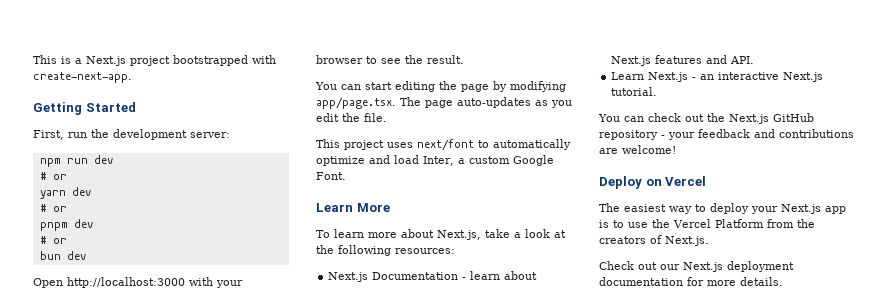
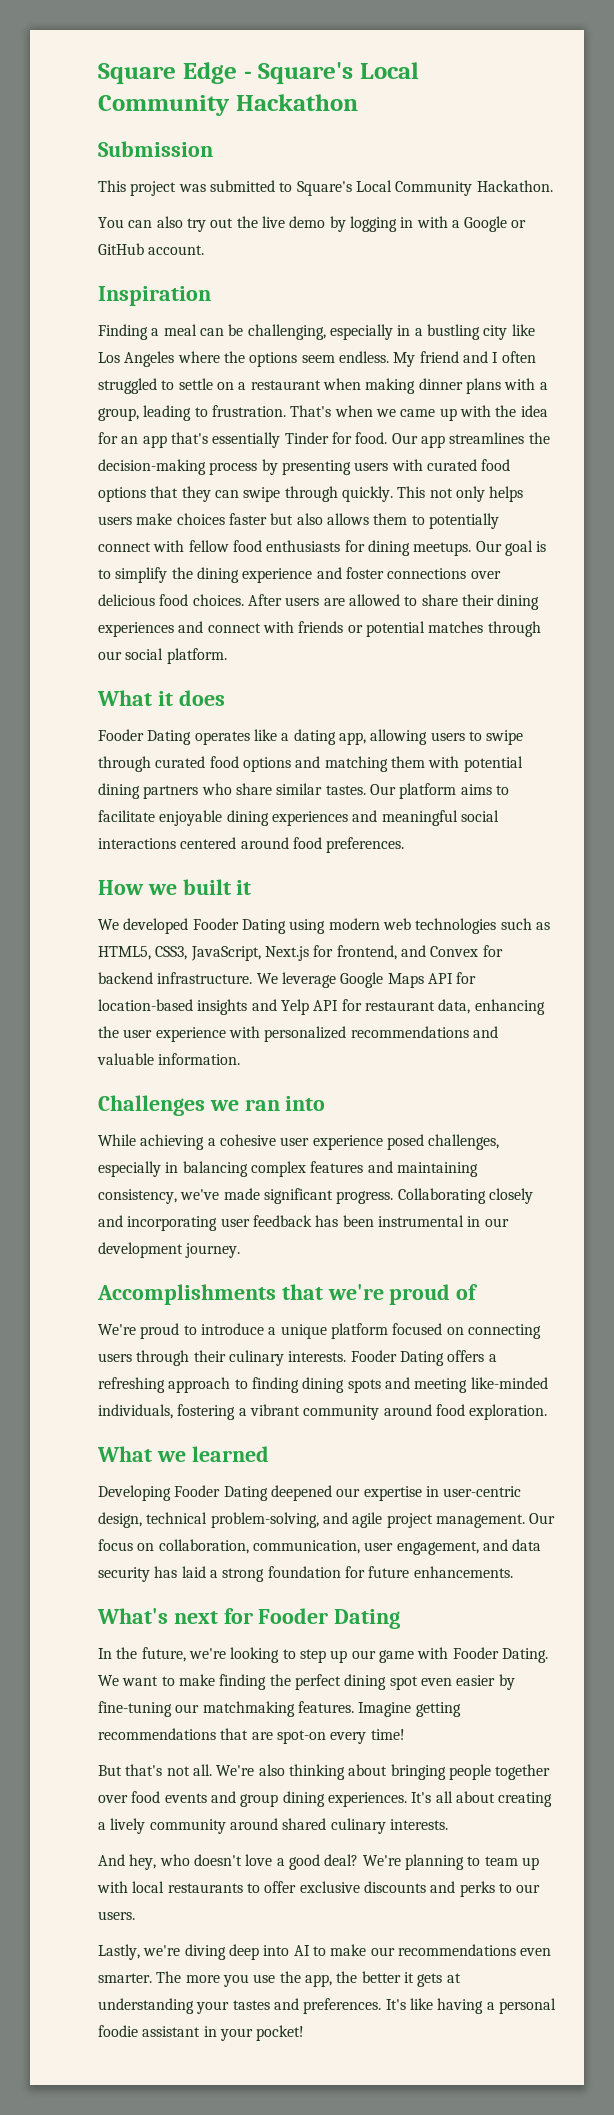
[33,55,276,66] [33,72,132,83] [33,102,136,115] [33,129,230,140] [39,155,113,167] [39,172,67,180] [39,187,91,199] [39,204,67,212] [39,219,93,231] [39,236,67,244] [39,251,86,260] [33,277,243,288] [316,55,464,64] [315,81,566,92] [316,97,572,109] [316,113,387,122] [316,139,571,151] [316,155,554,166] [316,172,346,180] [316,203,390,212] [316,229,566,240] [316,245,455,256] [328,271,538,282] [611,55,755,66] [611,72,824,82] [611,87,658,96] [598,113,814,124] [599,129,854,140] [599,145,676,154] [599,176,707,189] [599,203,846,214] [599,219,815,228] [599,235,709,246] [599,261,794,272] [599,277,783,286] This is a Next.js project bootstrapped with create-next-app. // Getting Started // First, run the development server: // npm run dev // # or // yarn dev // # or // pnpm dev // # or // bun dev // Open http://localhost:3000 with your browser to see the result. // You can start editing the page by modifying app/page.tsx. The page auto-updates as you edit the file. // This project uses next/font to automatically optimize and load Inter, a custom Google Font. // Learn More // To learn more about Next.js, take a look at the following resources: // Next.js Documentation - learn about Next.js features and API. // Learn Next.js - an interactive Next.js tutorial. // You can check out the Next.js GitHub repository - your feedback and contributions are welcome! // Deploy on Vercel // The easiest way to deploy your Next.js app is to use the Vercel Platform from the creators of Next.js. // Check out our Next.js deployment documentation for more details. -> [98,62,419,84] [98,94,358,116] [98,141,213,157] [98,180,553,196] [98,216,527,232] [98,243,205,255] [98,286,211,306] [98,324,535,340] [98,351,536,367] [98,378,548,394] [98,405,548,421] [98,432,550,448] [98,459,511,475] [98,486,524,502] [98,513,499,529] [98,540,547,556] [98,567,501,583] [98,594,540,610] [98,621,541,637] [98,648,227,664] [97,690,225,706] [98,729,524,745] [98,756,523,772] [98,783,509,799] [98,810,499,826] [98,837,405,853] [98,879,252,895] [98,918,550,934] [98,945,503,961] [98,972,477,988] [98,999,545,1015] [98,1026,498,1042] [97,1053,241,1065] [98,1095,326,1116] [98,1134,500,1150] [98,1161,478,1177] [98,1188,533,1204] [98,1215,509,1231] [98,1242,241,1258] [97,1284,479,1305] [98,1323,541,1339] [98,1350,497,1366] [98,1377,548,1393] [98,1404,548,1420] [97,1446,269,1462] [98,1485,522,1501] [98,1512,556,1528] [98,1539,542,1555] [98,1566,513,1582] [97,1608,401,1629] [98,1647,548,1663] [98,1674,515,1690] [98,1701,461,1717] [98,1728,405,1744] [98,1764,551,1780] [98,1791,553,1807] [98,1818,448,1834] [98,1854,539,1870] [97,1881,541,1897] [98,1911,135,1920] [98,1944,552,1960] [98,1971,461,1987] [98,1998,556,2014] [98,2025,305,2041] Square Edge - Square's Local Community Hackathon // Submission // This project was submitted to Square's Local Community Hackathon. // You can also try out the live demo by logging in with a Google or GitHub account. // Inspiration // Finding a meal can be challenging, especially in a bustling city like Los Angeles where the options seem endless. My friend and I often struggled to settle on a restaurant when making dinner plans with a group, leading to frustration. That's when we came up with the idea for an app that's essentially Tinder for food. Our app streamlines the decision-making process by presenting users with curated food options that they can swipe through quickly. This not only helps users make choices faster but also allows them to potentially connect with fellow food enthusiasts for dining meetups. Our goal is to simplify the dining experience and foster connections over delicious food choices. After users are allowed to share their dining experiences and connect with friends or potential matches through our social platform. // What it does // Fooder Dating operates like a dating app, allowing users to swipe through curated food options and matching them with potential dining partners who share similar tastes. Our platform aims to facilitate enjoyable dining experiences and meaningful social interactions centered around food preferences. // How we built it // We developed Fooder Dating using modern web technologies such as HTML5, CSS3, JavaScript, Next.js for frontend, and Convex for backend infrastructure. We leverage Google Maps API for location-based insights and Yelp API for restaurant data, enhancing the user experience with personalized recommendations and valuable information. // Challenges we ran into // While achieving a cohesive user experience posed challenges, especially in balancing complex features and maintaining consistency, we've made significant progress. Collaborating closely and incorporating user feedback has been instrumental in our development journey. // Accomplishments that we're proud of // We're proud to introduce a unique platform focused on connecting users through their culinary interests. Fooder Dating offers a refreshing approach to finding dining spots and meeting like-minded individuals, fostering a vibrant community around food exploration. // What we learned // Developing Fooder Dating deepened our expertise in user-centric design, technical problem-solving, and agile project management. Our focus on collaboration, communication, user engagement, and data security has laid a strong foundation for future enhancements. // What's next for Fooder Dating // In the future, we're looking to step up our game with Fooder Dating. We want to make finding the perfect dining spot even easier by fine-tuning our matchmaking features. Imagine getting recommendations that are spot-on every time! // But that's not all. We're also thinking about bringing people together over food events and group dining experiences. It's all about creating a lively community around shared culinary interests. // And hey, who doesn't love a good deal? We're planning to team up with local restaurants to offer exclusive discounts and perks to our users. // Lastly, we're diving deep into AI to make our recommendations even smarter. The more you use the app, the better it gets at understanding your tastes and preferences. It's like having a personal foodie assistant in your pocket!

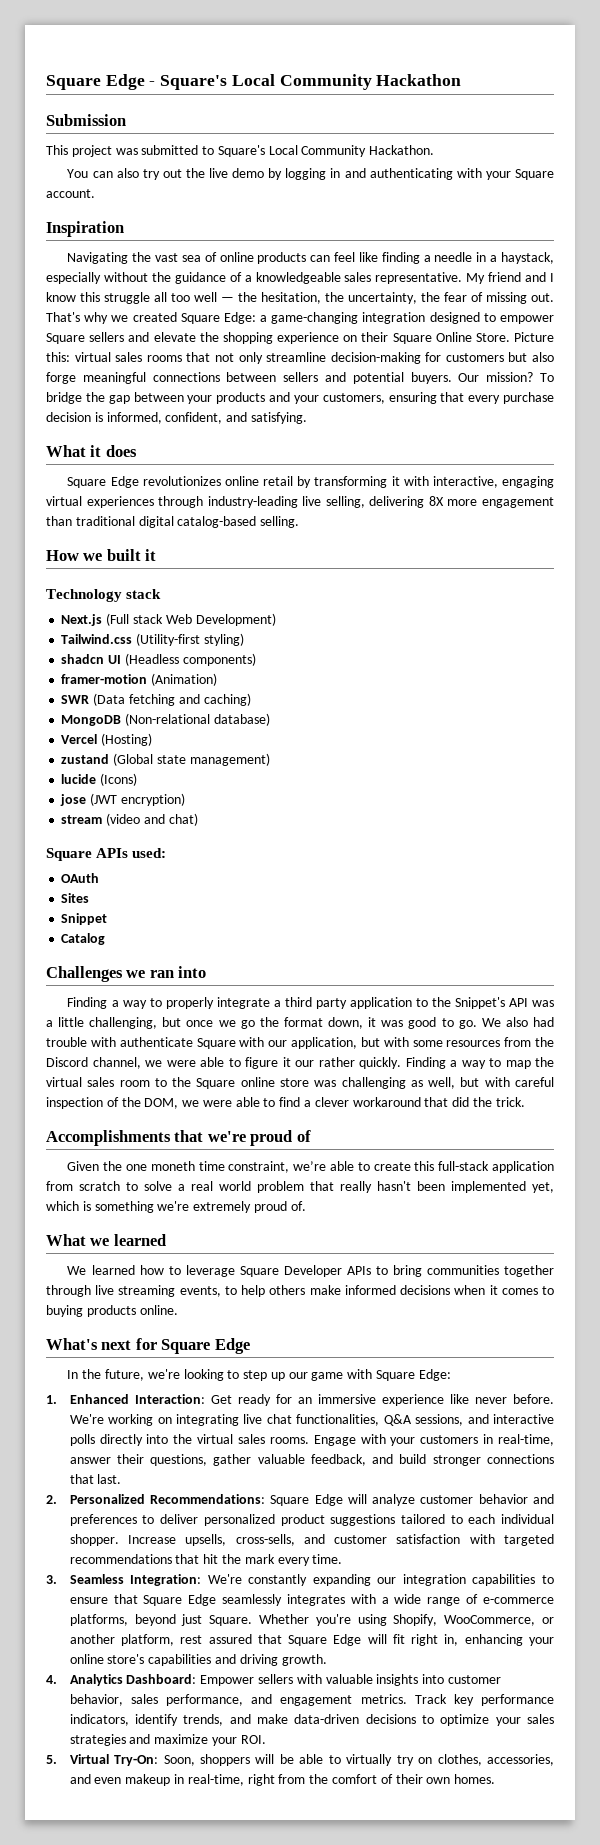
[416,216,527,232] [98,243,205,255] [98,286,211,306] [98,324,535,340] [98,351,536,367] [98,378,548,394] [98,405,548,421] [98,432,550,448] [98,459,511,475] [98,486,524,502] [98,513,499,529] [98,540,547,556] [98,567,501,583] [98,594,540,610] [98,621,541,637] [98,648,227,664] [97,690,225,706] [98,729,524,745] [98,756,523,772] [98,783,509,799] [98,810,499,826] [98,837,405,853] [98,879,252,895] [98,918,550,934] [98,945,503,961] [98,972,477,988] [98,999,545,1015] [98,1026,498,1042] [97,1053,241,1065] [98,1095,326,1116] [98,1134,500,1150] [98,1161,478,1177] [98,1188,533,1204] [98,1215,509,1231] [98,1242,241,1258] with a Google or GitHub account. // Inspiration // Finding a meal can be challenging, especially in a bustling city like Los Angeles where the options seem endless. My friend and I often struggled to settle on a restaurant when making dinner plans with a group, leading to frustration. That's when we came up with the idea for an app that's essentially Tinder for food. Our app streamlines the decision-making process by presenting users with curated food options that they can swipe through quickly. This not only helps users make choices faster but also allows them to potentially connect with fellow food enthusiasts for dining meetups. Our goal is to simplify the dining experience and foster connections over delicious food choices. After users are allowed to share their dining experiences and connect with friends or potential matches through our social platform. // What it does // Fooder Dating operates like a dating app, allowing users to swipe through curated food options and matching them with potential dining partners who share similar tastes. Our platform aims to facilitate enjoyable dining experiences and meaningful social interactions centered around food preferences. // How we built it // We developed Fooder Dating using modern web technologies such as HTML5, CSS3, JavaScript, Next.js for frontend, and Convex for backend infrastructure. We leverage Google Maps API for location-based insights and Yelp API for restaurant data, enhancing the user experience with personalized recommendations and valuable information. // Challenges we ran into // While achieving a cohesive user experience posed challenges, especially in balancing complex features and maintaining consistency, we've made significant progress. Collaborating closely and incorporating user feedback has been instrumental in our development journey. -> [344,168,554,180] [46,189,95,198] [46,221,124,237] [67,252,554,264] [46,272,555,284] [46,292,554,304] [46,312,554,324] [46,332,555,344] [46,352,554,364] [46,372,555,384] [46,392,554,404] [46,412,307,424] [46,445,137,457] [67,476,554,488] [46,496,554,508] [46,516,300,528] [46,549,157,561] [46,589,162,602] [61,613,276,626] [61,633,244,646] [61,653,256,666] [61,673,218,686] [61,693,251,706] [61,713,270,726] [61,733,153,746] [61,753,270,766] [61,773,138,786] [60,793,185,806] [61,813,198,826] [46,848,167,861] [61,873,100,883] [61,893,90,903] [61,913,108,925] [61,933,106,945] [46,966,207,982] [67,997,555,1009] [46,1017,555,1029] [46,1037,554,1049] [46,1057,554,1069] [46,1077,554,1089] [46,1097,525,1109] and authenticating with your Square account. // Inspiration // Navigating the vast sea of online products can feel like finding a needle in a haystack, especially without the guidance of a knowledgeable sales representative. My friend and I know this struggle all too well — the hesitation, the uncertainty, the fear of missing out. That's why we created Square Edge: a game-changing integration designed to empower Square sellers and elevate the shopping experience on their Square Online Store. Picture this: virtual sales rooms that not only streamline decision-making for customers but also forge meaningful connections between sellers and potential buyers. Our mission? To bridge the gap between your products and your customers, ensuring that every purchase decision is informed, confident, and satisfying. // What it does // Square Edge revolutionizes online retail by transforming it with interactive, engaging virtual experiences through industry-leading live selling, delivering 8X more engagement than traditional digital catalog-based selling. // How we built it // Technology stack // Next.js (Full stack Web Development) // Tailwind.css (Utility-first styling) // shadcn UI (Headless components) // framer-motion (Animation) // SWR (Data fetching and caching) // MongoDB (Non-relational database) // Vercel (Hosting) // zustand (Global state management) // lucide (Icons) // jose (JWT encryption) // stream (video and chat) // Square APIs used: // OAuth // Sites // Snippet // Catalog // Challenges we ran into // Finding a way to properly integrate a third party application to the Snippet's API was a little challenging, but once we go the format down, it was good to go. We also had trouble with authenticate Square with our application, but with some resources from the Discord channel, we were able to figure it our rather quickly. Finding a way to map the virtual sales room to the Square online store was challenging as well, but with careful inspection of the DOM, we were able to find a clever workaround that did the trick.
[98,1323,541,1339] [98,1350,497,1366] [98,1377,548,1393] [98,1404,548,1420] [97,1446,269,1462] [98,1485,522,1501] [98,1512,556,1528] [98,1539,542,1555] [98,1566,513,1582] We're proud to introduce a unique platform focused on connecting users through their culinary interests. Fooder Dating offers a refreshing approach to finding dining spots and meeting like-minded individuals, fostering a vibrant community around food exploration. // What we learned // Developing Fooder Dating deepened our expertise in user-centric design, technical problem-solving, and agile project management. Our focus on collaboration, communication, user engagement, and data security has laid a strong foundation for future enhancements. -> [67,1161,554,1173] [46,1181,554,1193] [46,1201,306,1213] [46,1234,166,1246] [67,1265,554,1277] [46,1285,554,1297] [46,1305,178,1317] Given the one moneth time constraint, we’re able to create this full-stack application from scratch to solve a real world problem that really hasn't been implemented yet, which is something we're extremely proud of. // What we learned // We learned how to leverage Square Developer APIs to bring communities together through live streaming events, to help others make informed decisions when it comes to buying products online.
[258,1608,401,1629] Fooder Dating -> [161,1338,250,1354] Square Edge
[452,1647,548,1663] [98,1674,515,1690] [98,1701,461,1717] [98,1728,405,1744] [98,1764,551,1780] [98,1791,553,1807] [98,1818,448,1834] [98,1854,539,1870] [97,1881,541,1897] [98,1911,135,1920] [98,1944,552,1960] [98,1971,461,1987] [98,1998,556,2014] [98,2025,305,2041] Fooder Dating. We want to make finding the perfect dining spot even easier by fine-tuning our matchmaking features. Imagine getting recommendations that are spot-on every time! // But that's not all. We're also thinking about bringing people together over food events and group dining experiences. It's all about creating a lively community around shared culinary interests. // And hey, who doesn't love a good deal? We're planning to team up with local restaurants to offer exclusive discounts and perks to our users. // Lastly, we're diving deep into AI to make our recommendations even smarter. The more you use the app, the better it gets at understanding your tastes and preferences. It's like having a personal foodie assistant in your pocket! -> [376,1369,451,1381] [46,1394,555,1406] [69,1414,554,1426] [69,1434,554,1446] [69,1454,554,1466] [69,1474,122,1484] [46,1494,555,1506] [69,1514,554,1526] [69,1534,555,1546] [69,1554,343,1566] [46,1574,554,1586] [69,1594,554,1606] [69,1614,554,1626] [69,1634,554,1646] [69,1654,327,1666] [46,1674,501,1686] [69,1694,554,1706] [69,1714,554,1726] [69,1734,266,1746] [46,1754,555,1766] [69,1774,496,1786] Square Edge: // 1. Enhanced Interaction: Get ready for an immersive experience like never before. We're working on integrating live chat functionalities, Q&A sessions, and interactive polls directly into the virtual sales rooms. Engage with your customers in real-time, answer their questions, gather valuable feedback, and build stronger connections that last. // 2. Personalized Recommendations: Square Edge will analyze customer behavior and preferences to deliver personalized product suggestions tailored to each individual shopper. Increase upsells, cross-sells, and customer satisfaction with targeted recommendations that hit the mark every time. // 3. Seamless Integration: We're constantly expanding our integration capabilities to ensure that Square Edge seamlessly integrates with a wide range of e-commerce platforms, beyond just Square. Whether you're using Shopify, WooCommerce, or another platform, rest assured that Square Edge will fit right in, enhancing your online store's capabilities and driving growth. // 4. Analytics Dashboard: Empower sellers with valuable insights into customer behavior, sales performance, and engagement metrics. Track key performance indicators, identify trends, and make data-driven decisions to optimize your sales strategies and maximize your ROI. // 5. Virtual Try-On: Soon, shoppers will be able to virtually try on clothes, accessories, and even makeup in real-time, right from the comfort of their own homes.

